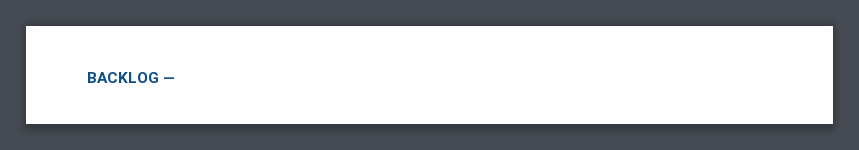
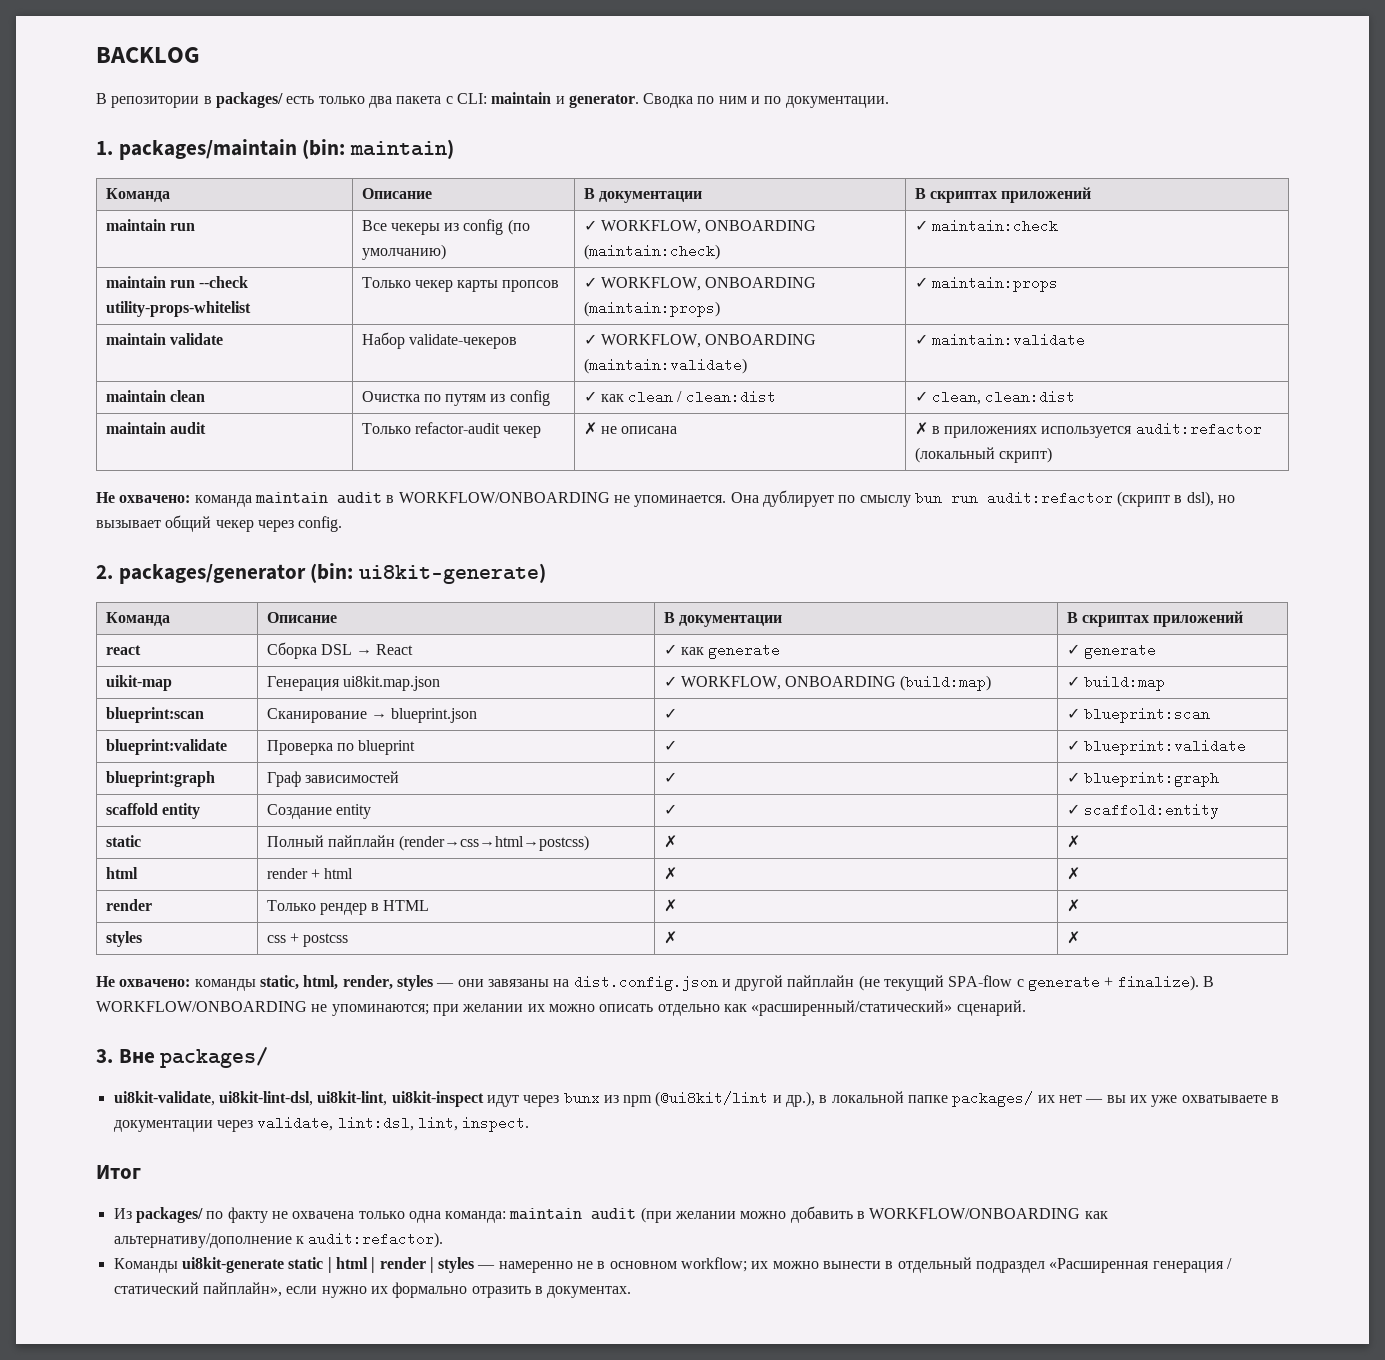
[163,77,176,83] — -> [96,92,889,108] [96,139,455,160] [105,188,170,202] [361,188,432,199] [583,188,702,203] [914,187,1092,203] [105,219,195,231] [361,219,530,235] [361,244,446,260] [583,220,817,234] [583,244,720,260] [914,219,1058,233] [105,276,249,288] [105,301,251,317] [361,277,560,292] [583,277,817,291] [583,301,720,317] [914,276,1058,292] [105,333,223,345] [361,332,517,349] [583,334,817,348] [583,358,747,374] [914,333,1085,347] [105,390,205,402] [361,390,550,406] [583,390,776,404] [914,390,1076,405] [105,422,206,434] [361,422,542,438] [583,422,678,435] [914,422,1262,438] [914,447,1052,463] [96,490,1236,507] [96,515,343,532] [96,563,547,584] [105,612,170,626] [266,612,337,623] [663,612,782,627] [1066,611,1244,627] [105,645,141,655] [266,642,414,659] [663,643,781,659] [1066,643,1156,659] [105,675,172,691] [266,676,440,691] [663,675,992,691] [1066,675,1165,691] [105,707,204,723] [266,708,478,723] [663,708,677,719] [1066,707,1210,723] [105,739,227,755] [266,740,416,755] [663,740,677,751] [1066,739,1246,755] [105,771,215,787] [266,771,399,787] [663,772,677,783] [1066,771,1219,787] [105,803,200,819] [266,804,371,819] [663,804,677,815] [1066,803,1219,819] [105,835,141,847] [266,835,590,851] [663,835,677,848] [1066,835,1080,848] [105,867,138,879] [266,868,354,879] [663,867,677,880] [1066,867,1080,880] [105,899,152,911] [266,900,430,915] [663,899,677,912] [1066,899,1080,912] [105,931,142,947] [266,933,349,947] [663,931,677,944] [1066,931,1080,944] [96,975,1215,991] [96,1000,1026,1016] [96,1047,269,1068] [113,1091,1279,1107] [113,1116,530,1132] [96,1165,141,1179] [113,1206,1108,1223] [113,1232,444,1248] [113,1257,1232,1273] [113,1282,632,1298] // В репозитории в packages/ есть только два пакета с CLI: maintain и generator. Сводка по ним и по документации. // 1. packages/maintain (bin: maintain) // Команда | Описание | В документации | В скриптах приложений // maintain run | Все чекеры из config (по умолчанию) | ✓ WORKFLOW, ONBOARDING (maintain:check) | ✓ maintain:check // maintain run --check utility-props-whitelist | Только чекер карты пропсов | ✓ WORKFLOW, ONBOARDING (maintain:props) | ✓ maintain:props // maintain validate | Набор validate-чекеров | ✓ WORKFLOW, ONBOARDING (maintain:validate) | ✓ maintain:validate // maintain clean | Очистка по путям из config | ✓ как clean / clean:dist | ✓ clean, clean:dist // maintain audit | Только refactor-audit чекер | ✗ не описана | ✗ в приложениях используется audit:refactor (локальный скрипт) // Не охвачено: команда maintain audit в WORKFLOW/ONBOARDING не упоминается. Она дублирует по смыслу bun run audit:refactor (скрипт в dsl), но вызывает общий чекер через config. // 2. packages/generator (bin: ui8kit-generate) // Команда | Описание | В документации | В скриптах приложений // react | Сборка DSL → React | ✓ как generate | ✓ generate // uikit-map | Генерация ui8kit.map.json | ✓ WORKFLOW, ONBOARDING (build:map) | ✓ build:map // blueprint:scan | Сканирование → blueprint.json | ✓ | ✓ blueprint:scan // blueprint:validate | Проверка по blueprint | ✓ | ✓ blueprint:validate // blueprint:graph | Граф зависимостей | ✓ | ✓ blueprint:graph // scaffold entity | Создание entity | ✓ | ✓ scaffold:entity // static | Полный пайплайн (render→css→html→postcss) | ✗ | ✗ // html | render + html | ✗ | ✗ // render | Только рендер в HTML | ✗ | ✗ // styles | css + postcss | ✗ | ✗ // Не охвачено: команды static, html, render, styles — они завязаны на dist.config.json и другой пайплайн (не текущий SPA-flow с generate + finalize). В WORKFLOW/ONBOARDING не упоминаются; при желании их можно описать отдельно как «расширенный/статический» сценарий. // 3. Вне packages/ // ui8kit-validate, ui8kit-lint-dsl, ui8kit-lint, ui8kit-inspect идут через bunx из npm (@ui8kit/lint и др.), в локальной папке packages/ их нет — вы их уже охватываете в документации через validate, lint:dsl, lint, inspect. // Итог // Из packages/ по факту не охвачена только одна команда: maintain audit (при желании можно добавить в WORKFLOW/ONBOARDING как альтернативу/дополнение к audit:refactor). // Команды ui8kit-generate static | html | render | styles — намеренно не в основном workflow; их можно вынести в отдельный подраздел «Расширенная генерация / статический пайплайн», если нужно их формально отразить в документах.

